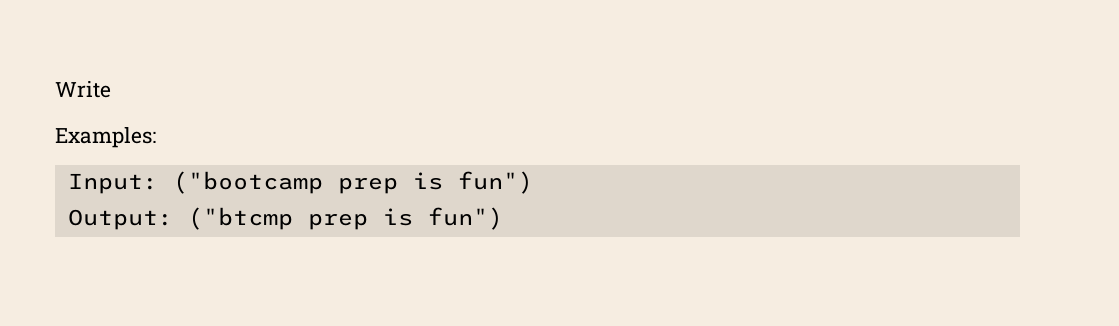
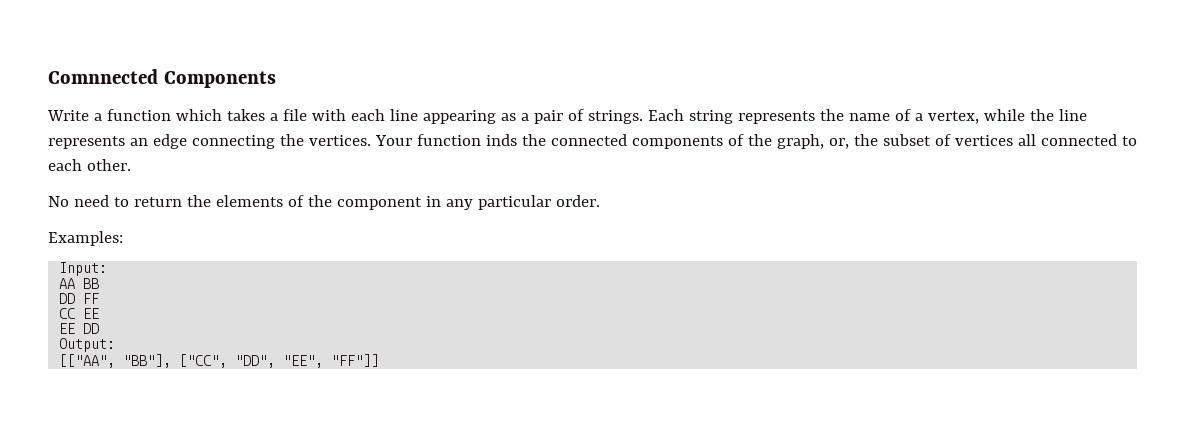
(55, 89) none -> [48,69,276,88] Comnnected Components //
[55,127,156,148] [67,171,533,194] [67,207,503,230] // Examples: // Input: ("bootcamp prep is fun") // Output: ("btcmp prep is fun") -> [93,109,1087,124] [48,134,1137,149] [48,159,131,171] [48,195,600,210] [48,231,123,246] [59,262,108,276] [59,278,100,289] [59,293,100,304] [59,308,100,319] [59,323,100,334] [59,338,116,352] [59,354,380,368] a function which takes a file with each line appearing as a pair of strings. Each string represents the name of a vertex, while the line represents an edge connecting the vertices. Your function inds the connected components of the graph, or, the subset of vertices all connected to each other. // No need to return the elements of the component in any particular order. // Examples: // Input: // AA BB // DD FF // CC EE // EE DD // Output: // [["AA", "BB"], ["CC", "DD", "EE", "FF"]]

